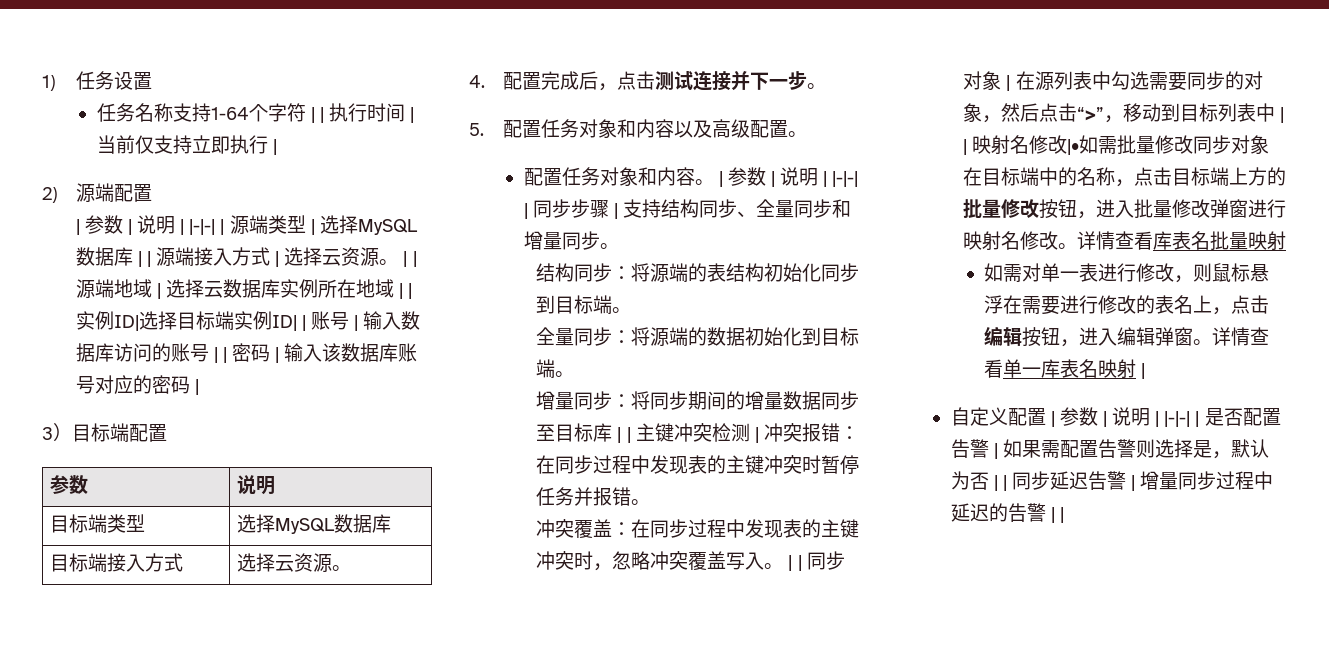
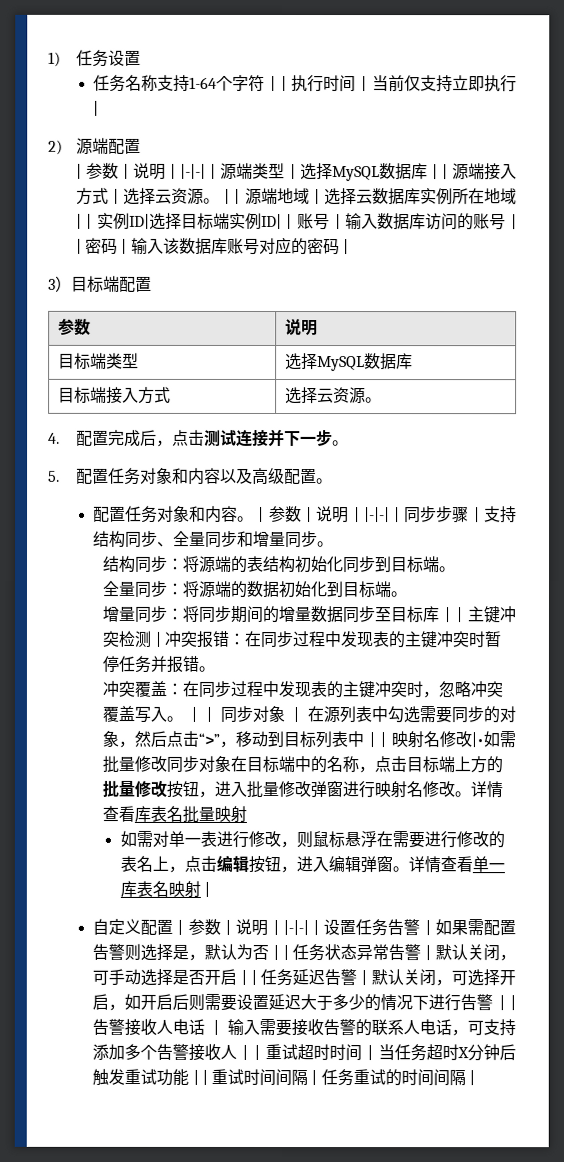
[1204,408,1281,426] 是否配置 -> [323,919,389,937] 设置任务
[1011,471,1274,491] [950,503,1055,523] 同步延迟告警 | 增量同步过程中延迟的告警 | -> [292,944,516,962] [92,968,516,987] [92,993,516,1012] [92,1018,516,1037] [92,1043,516,1062] [92,1068,466,1087] 任务状态异常告警 | 默认关闭，可手动选择是否开启 | | 任务延迟告警 | 默认关闭，可选择开启，如开启后则需要设置延迟大于多少的情况下进行告警 | | 告警接收人电话 | 输入需要接收告警的联系人电话，可支持添加多个告警接收人 | | 重试超时时间 | 当任务超时X分钟后触发重试功能 | | 重试时间间隔 | 任务重试的时间间隔

